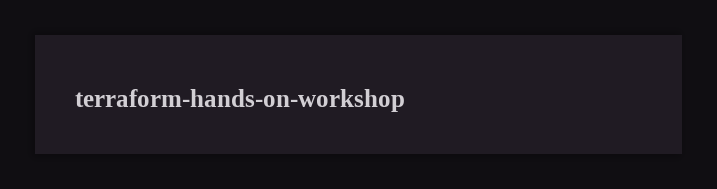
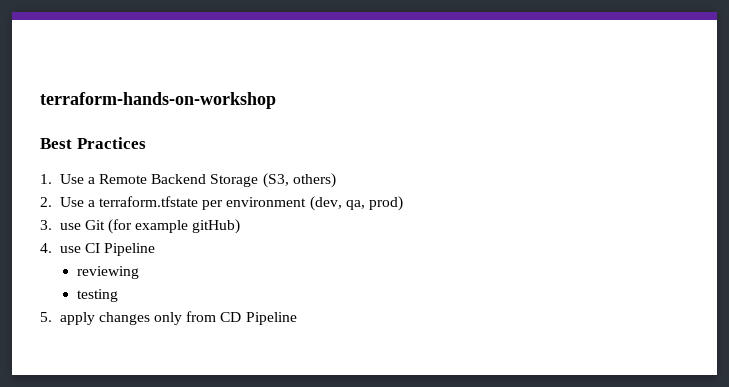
(405, 100) none -> [40,137,146,149] [40,173,336,188] [40,196,404,211] [40,219,241,234] [40,243,156,256] [76,266,139,279] [76,289,118,302] [40,311,297,325] // Best Practices // 1. Use a Remote Backend Storage (S3, others) // 2. Use a terraform.tfstate per environment (dev, qa, prod) // 3. use Git (for example gitHub) // 4. use CI Pipeline // reviewing // testing // 5. apply changes only from CD Pipeline

